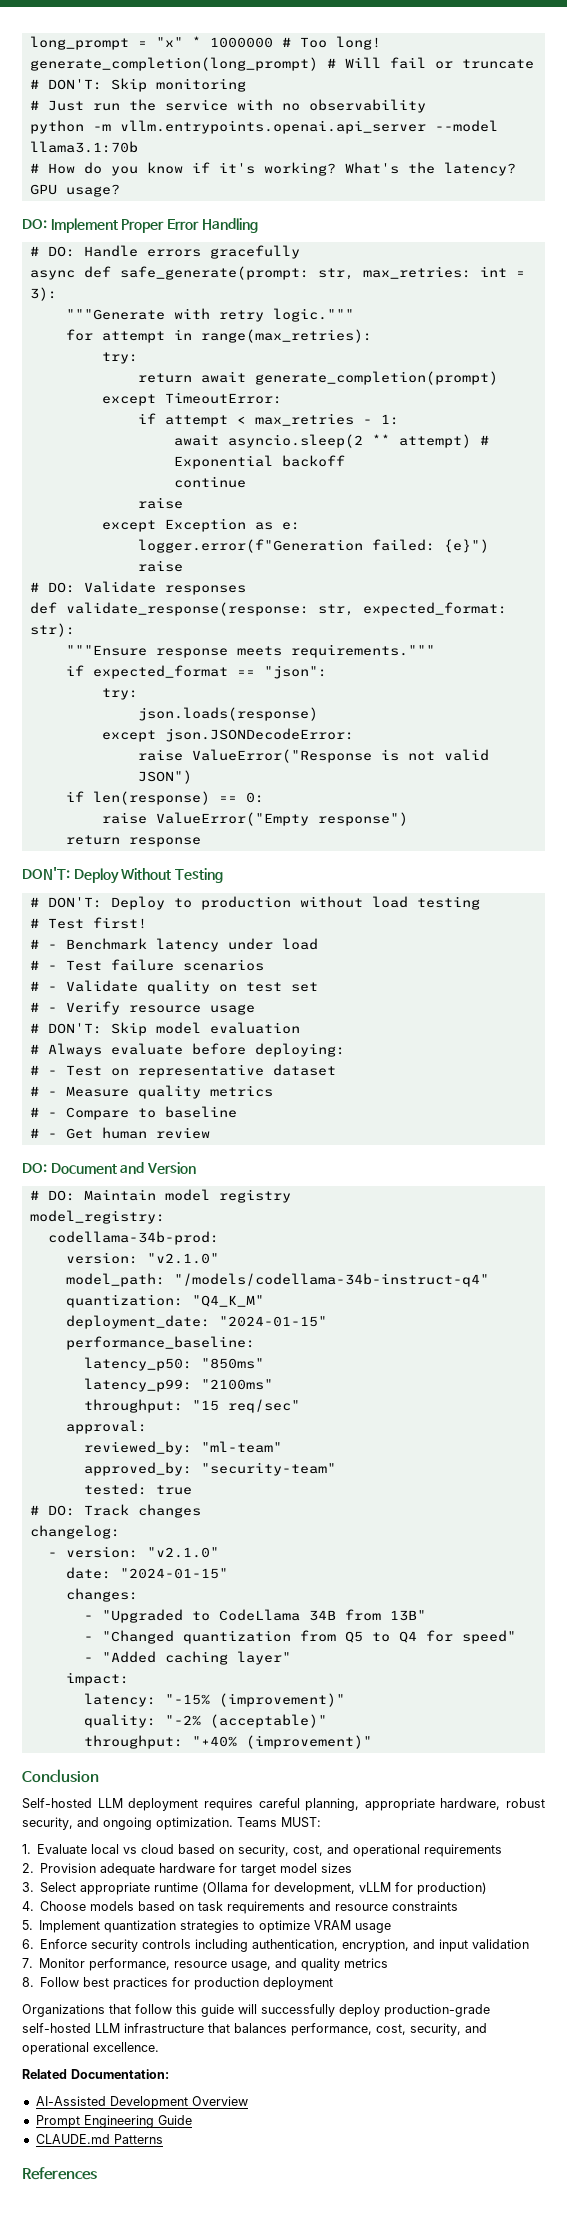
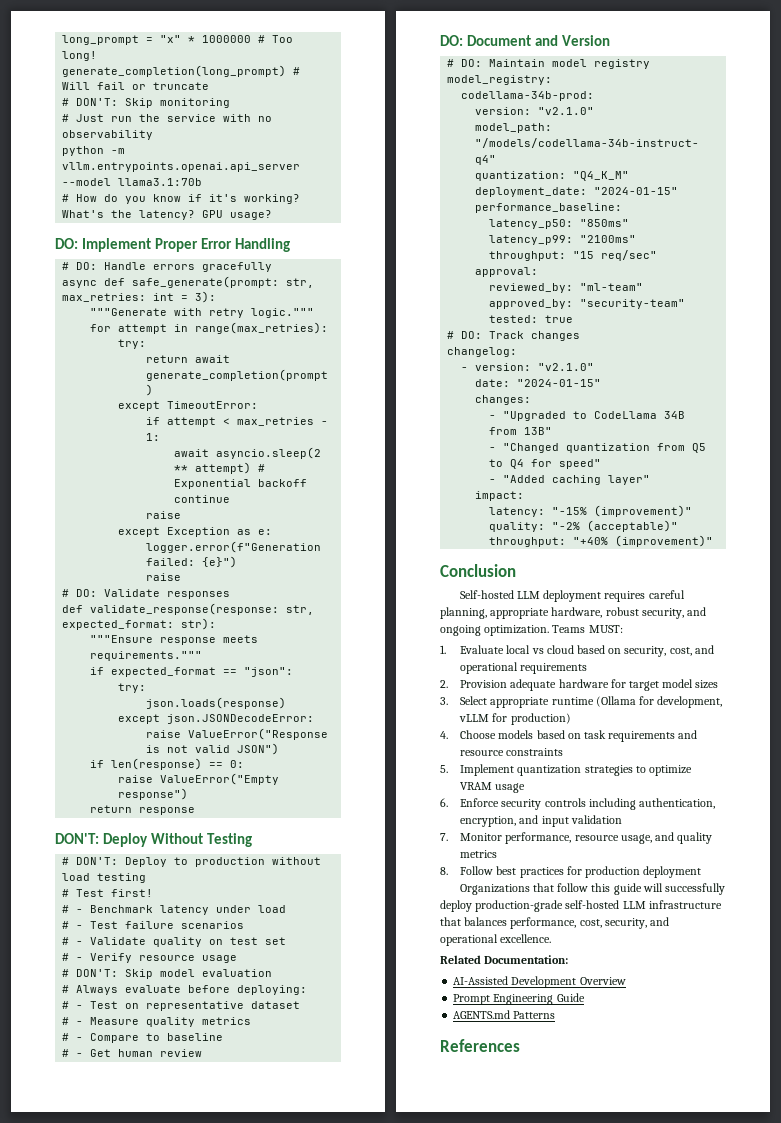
[35,2134,110,2144] CLAUDE.md -> [453,1010,511,1019] AGENTS.md

